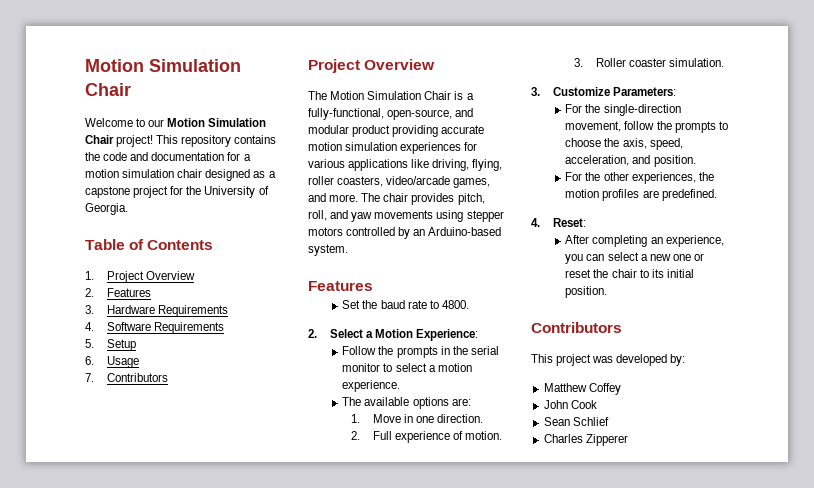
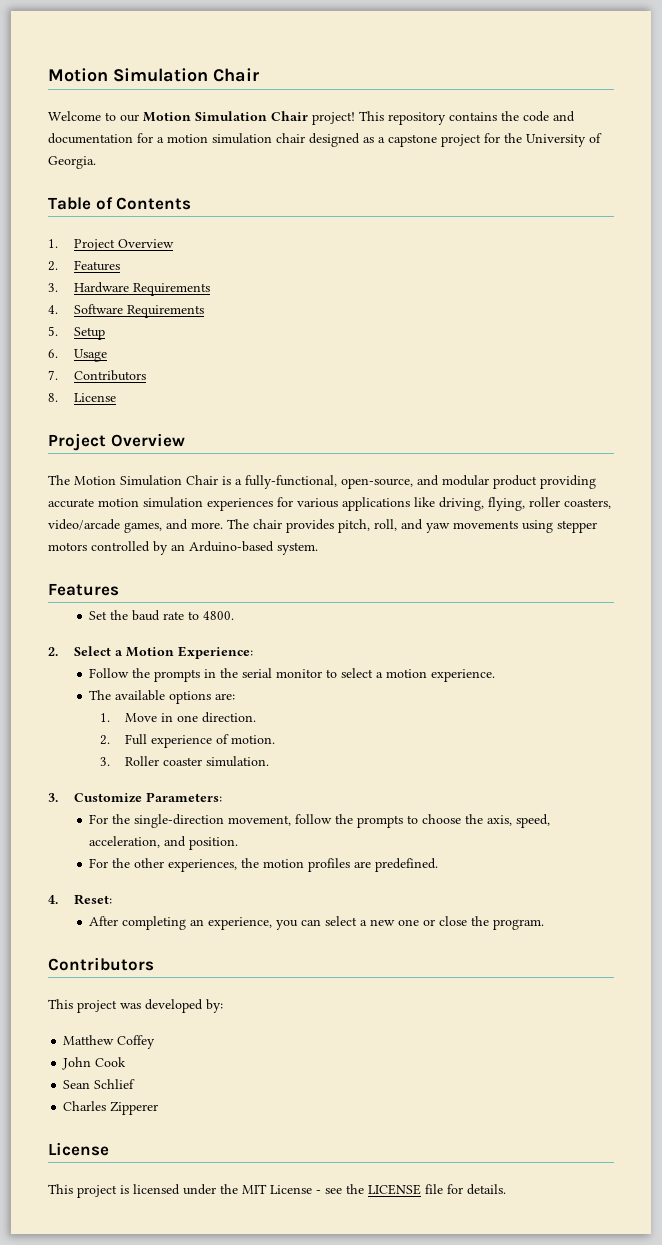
(168, 377) none -> [48,393,116,402] // 8. License
[565,269,694,278] [565,286,608,298] reset the chair to its initial position. -> [439,916,545,930] close the program.
(628, 440) none -> [48,1142,109,1156] [48,1184,506,1198] // License // This project is licensed under the MIT License - see the LICENSE file for details.

